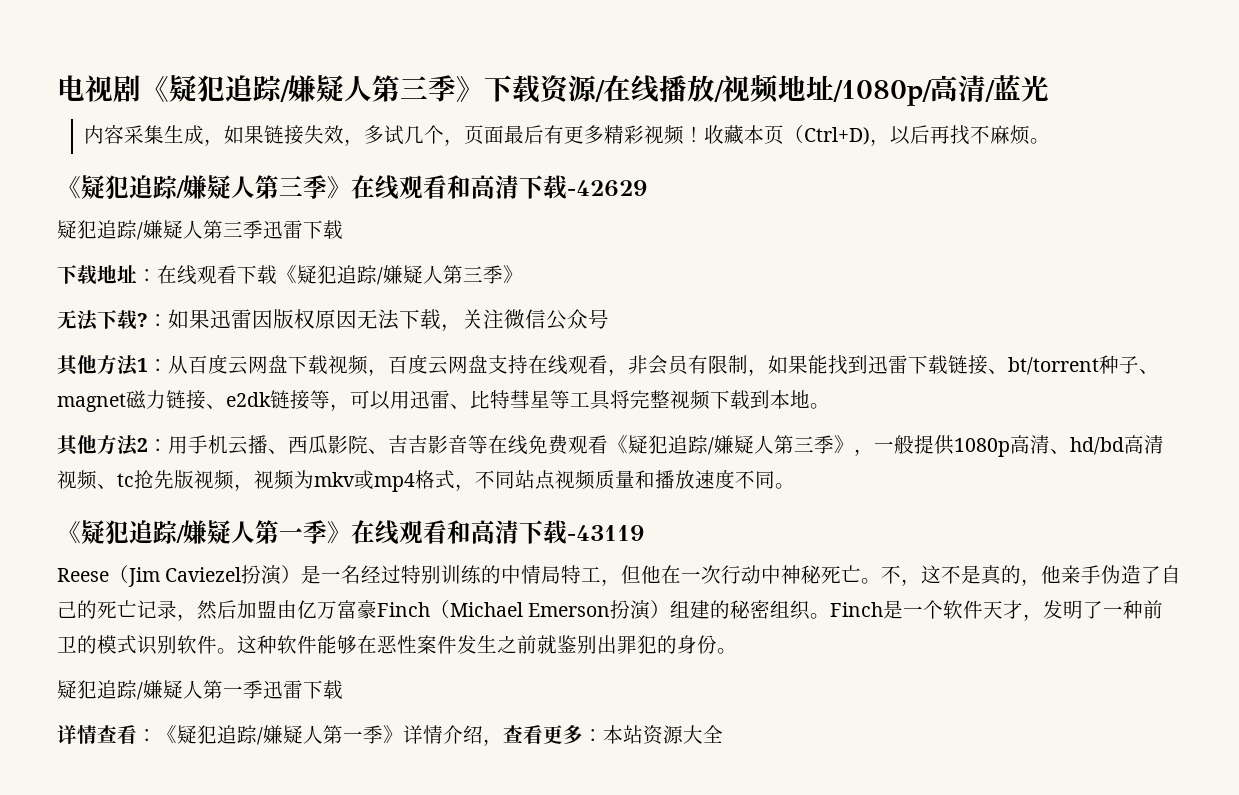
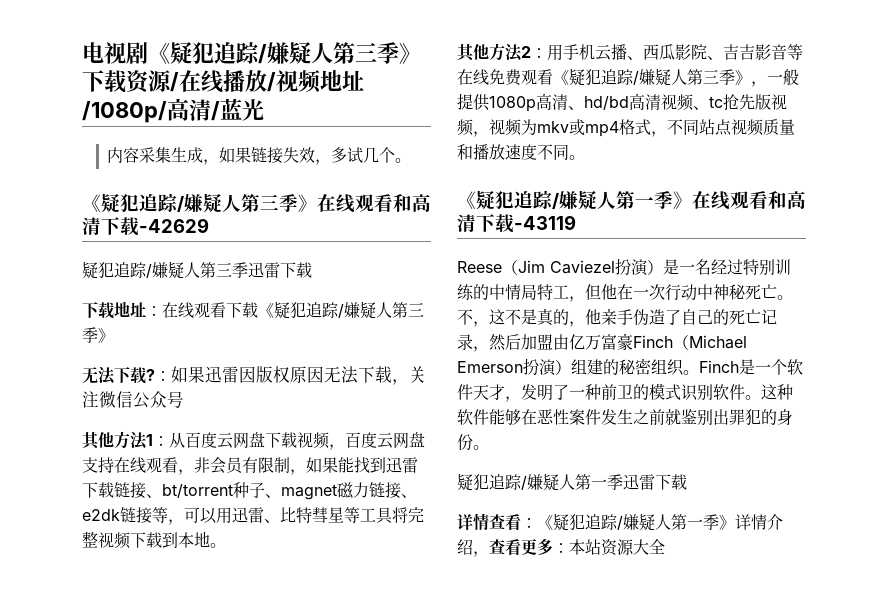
[444,125,1031,146] ，页面最后有更多精彩视频！收藏本页（Ctrl+D)，以后再找不麻烦 -> (396, 155) none

